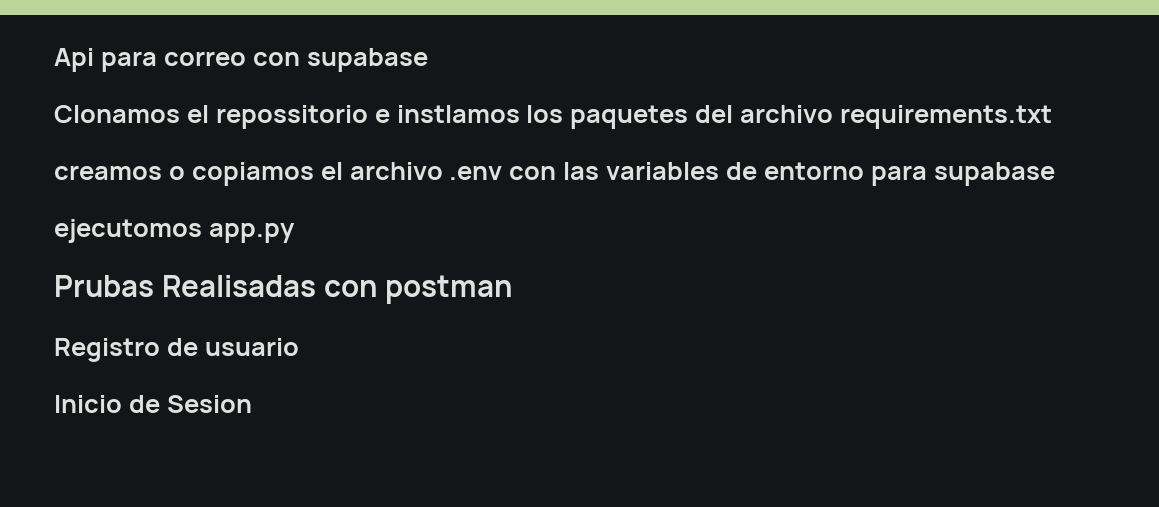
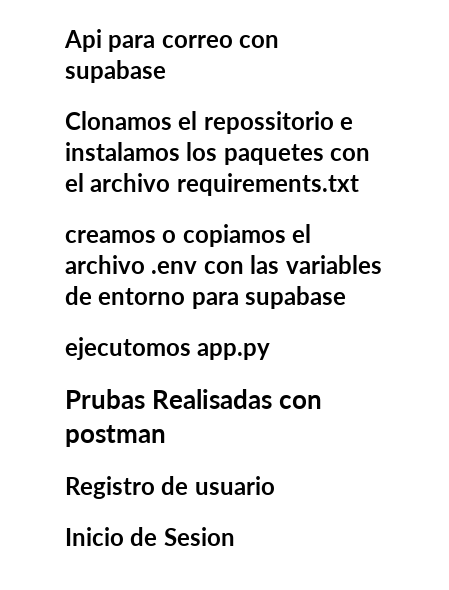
[396,105,520,123] instlamos -> [65,142,180,161] instalamos
[695,105,734,123] del -> [330,148,371,161] [65,173,84,192] con el

